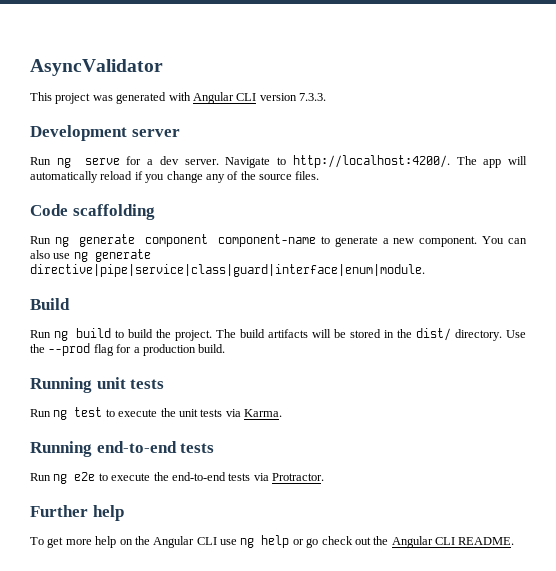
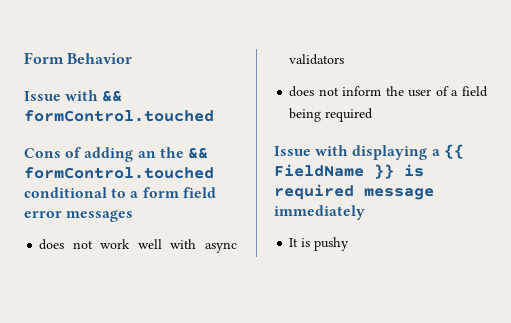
[30,59,163,76] [30,92,326,104] [30,125,180,141] [30,155,527,168] [30,171,320,183] [30,204,155,220] [30,234,527,247] [30,249,151,262] [30,264,425,277] [30,298,70,310] [30,328,527,341] [30,343,226,356] [30,377,165,393] [30,407,282,420] [30,441,215,457] [30,472,324,484] [30,505,124,521] [30,535,515,548] AsyncValidator // This project was generated with Angular CLI version 7.3.3. // Development server // Run ng serve for a dev server. Navigate to http://localhost:4200/. The app will automatically reload if you change any of the source files. // Code scaffolding // Run ng generate component component-name to generate a new component. You can also use ng generate directive|pipe|service|class|guard|interface|enum|module. // Build // Run ng build to build the project. The build artifacts will be stored in the dist/ directory. Use the --prod flag for a production build. // Running unit tests // Run ng test to execute the unit tests via Karma. // Running end-to-end tests // Run ng e2e to execute the end-to-end tests via Protractor. // Further help // To get more help on the Angular CLI use ng help or go check out the Angular CLI README. -> [24,52,133,64] [24,90,123,102] [24,110,214,122] [24,147,208,162] [24,167,214,179] [24,187,216,198] [24,210,134,222] [39,239,237,253] [289,54,345,65] [289,86,488,97] [289,108,374,122] [274,144,464,160] [274,164,424,179] [274,184,434,200] [274,205,365,220] [289,237,350,251] Form Behavior // Issue with && formControl.touched // Cons of adding an the && formControl.touched conditional to a form field error messages // does not work well with async validators // does not inform the user of a field being required // Issue with displaying a {{ FieldName }} is required message immediately // It is pushy

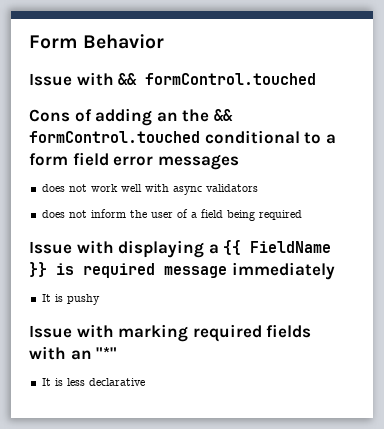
(350, 244) none -> [29,324,312,342] [29,346,118,360] [41,378,145,386] // Issue with marking required fields with an "*" // It is less declarative

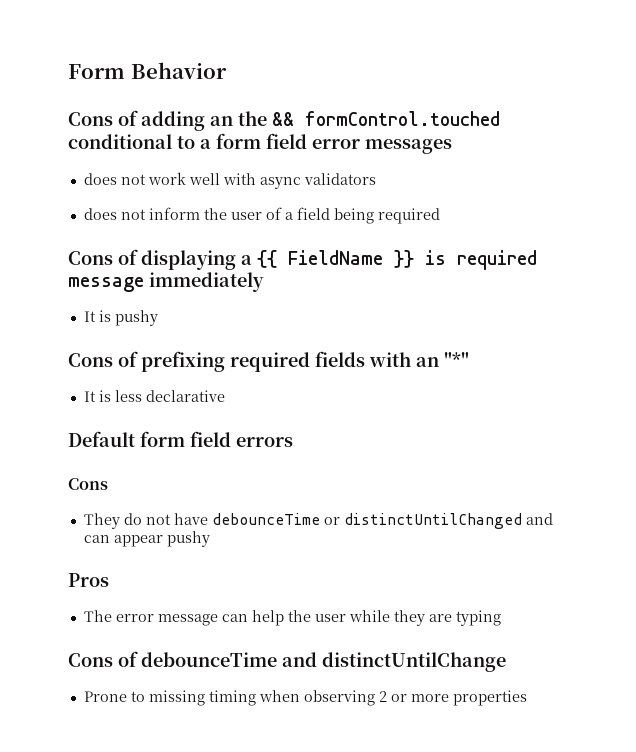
[29,72,317,86] // Issue with && formControl.touched -> (227, 70) none
[29,240,114,254] Issue with -> [68,249,138,265] Cons of
[29,324,189,342] Issue with marking -> [68,351,225,372] Cons of prefixing
(145, 382) none -> [68,431,293,447] [68,478,108,490] [83,513,553,529] [83,531,210,547] [68,573,109,587] [83,610,501,626] [68,651,506,672] [83,690,527,706] // Default form field errors // Cons // They do not have debounceTime or distinctUntilChanged and can appear pushy // Pros // The error message can help the user while they are typing // Cons of debounceTime and distinctUntilChange // Prone to missing timing when observing 2 or more properties

